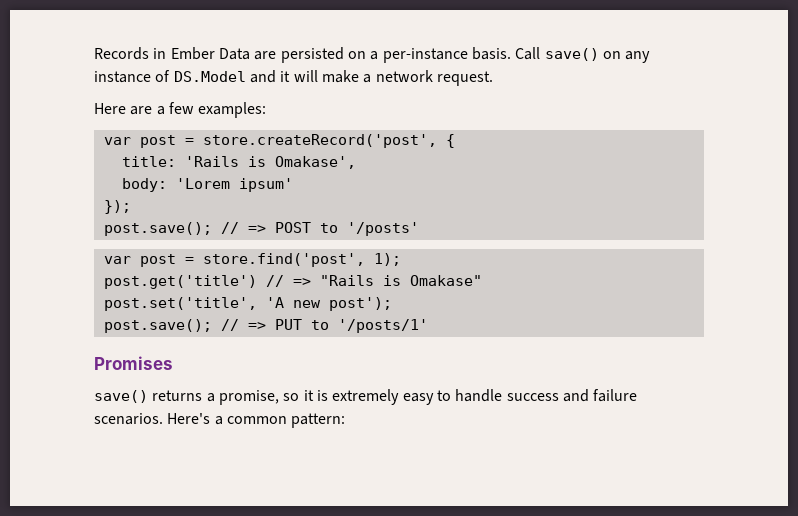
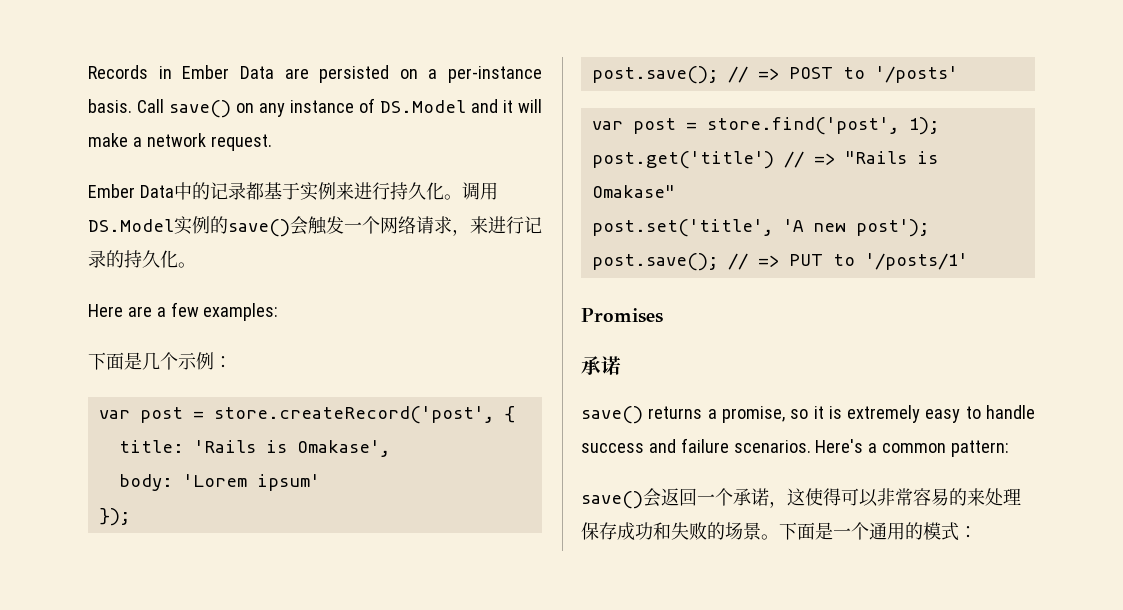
(493, 78) none -> [88,182,498,201] [88,216,542,237] [88,250,196,268] // Ember Data中的记录都基于实例来进行持久化。调用DS.Model实例的save()会触发一个网络请求，来进行记录的持久化。
(267, 110) none -> [88,352,232,370] // 下面是几个示例：
(173, 363) none -> [581,356,621,375] // 承诺
(346, 420) none -> [581,488,1021,509] [581,522,977,541] // save()会返回一个承诺，这使得可以非常容易的来处理保存成功和失败的场景。下面是一个通用的模式：

